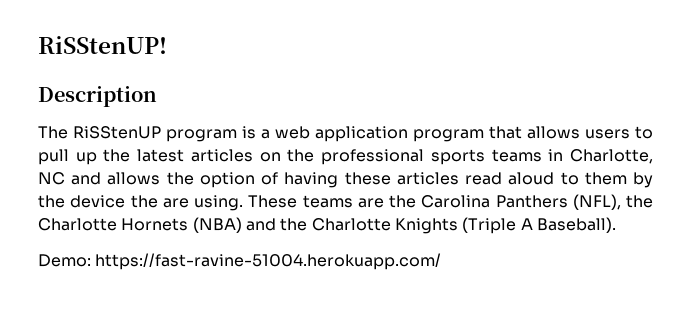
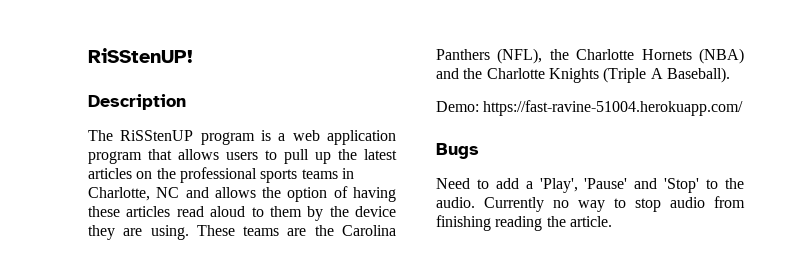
[130,195,158,208] the -> [88,225,115,240] they
(442, 261) none -> [436,143,479,159] [436,178,744,193] [436,196,745,212] [436,215,612,231] // Bugs // Need to add a 'Play', 'Pause' and 'Stop' to the audio. Currently no way to stop audio from finishing reading the article.

